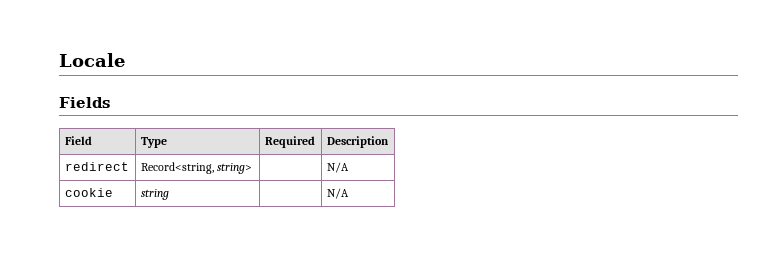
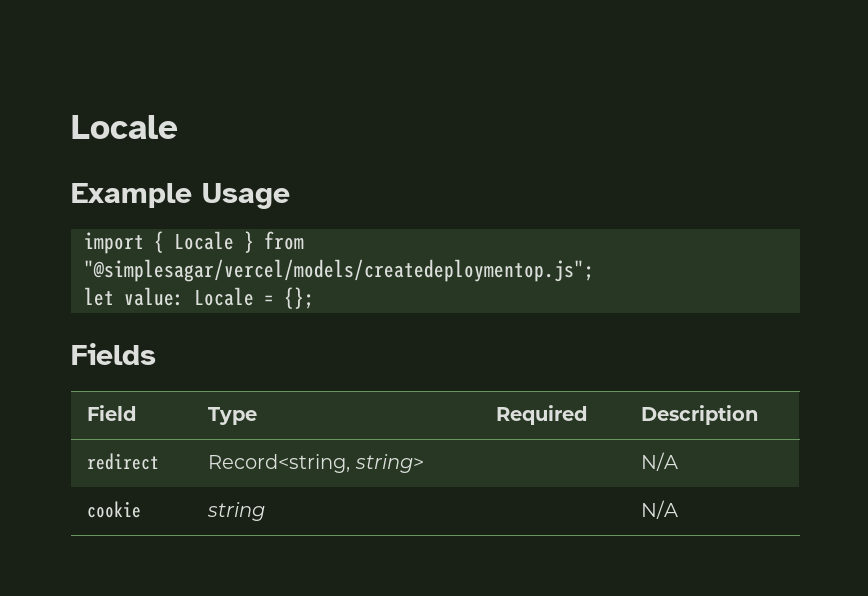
[59,53,125,67] Locale -> [71,115,178,139] [71,183,290,209] [83,231,304,254] [83,259,594,282] [83,287,314,309] Locale // Example Usage // import { Locale } from "@simplesagar/vercel/models/createdeploymentop.js"; // let value: Locale = {};

